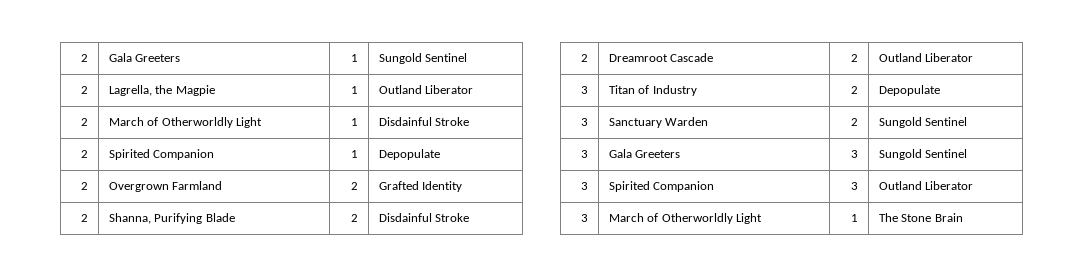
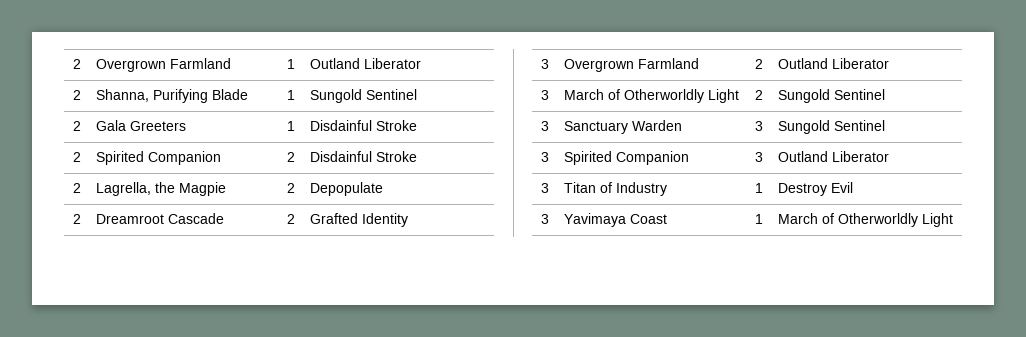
[81,54,89,62] [108,53,181,62] [351,54,359,62] [378,53,468,64] [81,86,89,94] [108,85,215,96] [351,86,359,94] [378,85,474,94] [81,118,89,126] [108,117,263,128] 2 | Gala Greeters | 1 | Sungold Sentinel // 2 | Lagrella, the Magpie | 1 | Outland Liberator // 2 | March of Otherworldly Light -> [73,59,82,69] [95,58,231,72] [287,59,296,69] [309,58,421,69] [73,90,82,100] [95,89,248,103] [287,90,296,100] [309,89,417,103] [73,121,82,131] [95,120,186,131] 2 | Overgrown Farmland | 1 | Outland Liberator // 2 | Shanna, Purifying Blade | 1 | Sungold Sentinel // 2 | Gala Greeters
[351,150,359,158] [378,149,440,160] [81,182,89,190] [108,181,223,192] [351,182,359,190] [378,181,463,192] [81,214,89,222] [108,213,235,224] [351,214,359,222] [378,213,470,222] [581,54,589,62] [608,53,714,62] [851,54,859,62] [878,53,974,62] [581,86,589,94] [608,85,697,96] [851,86,859,94] [878,85,940,96] [581,118,589,126] [608,117,709,128] 1 | Depopulate // 2 | Overgrown Farmland | 2 | Grafted Identity // 2 | Shanna, Purifying Blade | 2 | Disdainful Stroke // 2 | Dreamroot Cascade | 2 | Outland Liberator // 3 | Titan of Industry | 2 | Depopulate // 3 | Sanctuary Warden -> [287,152,296,162] [309,151,417,162] [73,183,82,193] [95,182,226,196] [287,183,296,193] [309,182,383,196] [73,214,82,224] [95,213,224,224] [287,214,296,224] [309,213,408,227] [541,59,550,69] [563,58,699,72] [755,59,764,69] [777,58,889,69] [541,90,550,100] [563,89,739,103] 2 | Disdainful Stroke // 2 | Lagrella, the Magpie | 2 | Depopulate // 2 | Dreamroot Cascade | 2 | Grafted Identity // 3 | Overgrown Farmland | 2 | Outland Liberator // 3 | March of Otherworldly Light
[608,149,681,158] Gala Greeters -> [563,120,682,134] Sanctuary Warden
[608,213,763,224] [851,214,859,222] [878,213,963,222] | March of Otherworldly Light | 1 | The Stone Brain -> [563,182,667,196] [755,183,764,193] [777,182,853,196] [541,214,550,224] [563,213,667,227] [755,214,764,224] [777,213,953,227] | Titan of Industry | 1 | Destroy Evil // 3 | Yavimaya Coast | 1 | March of Otherworldly Light

